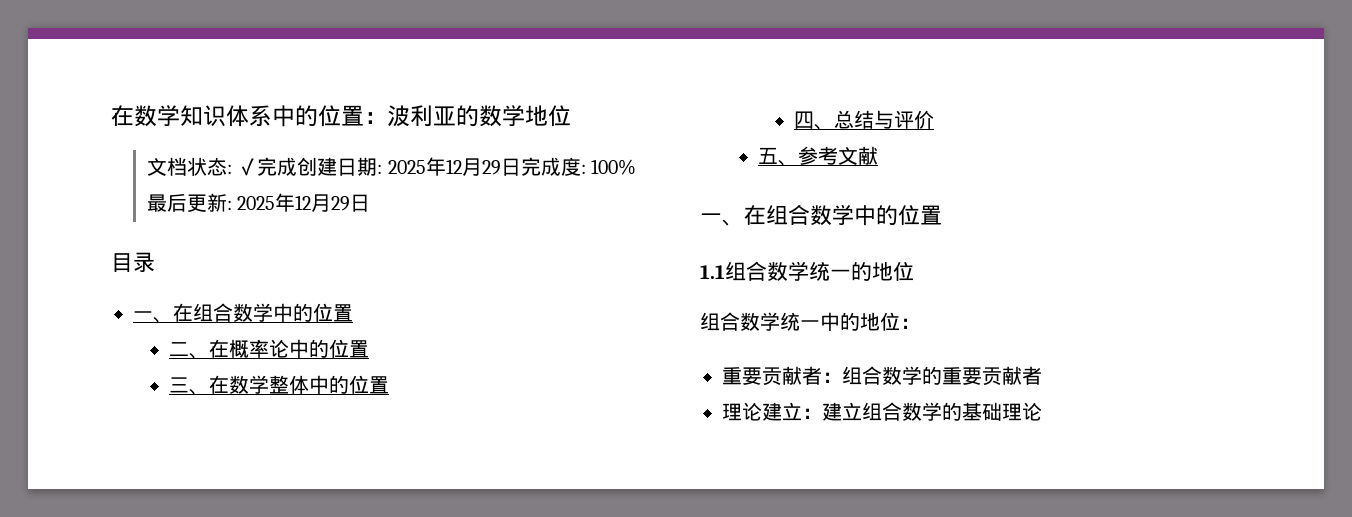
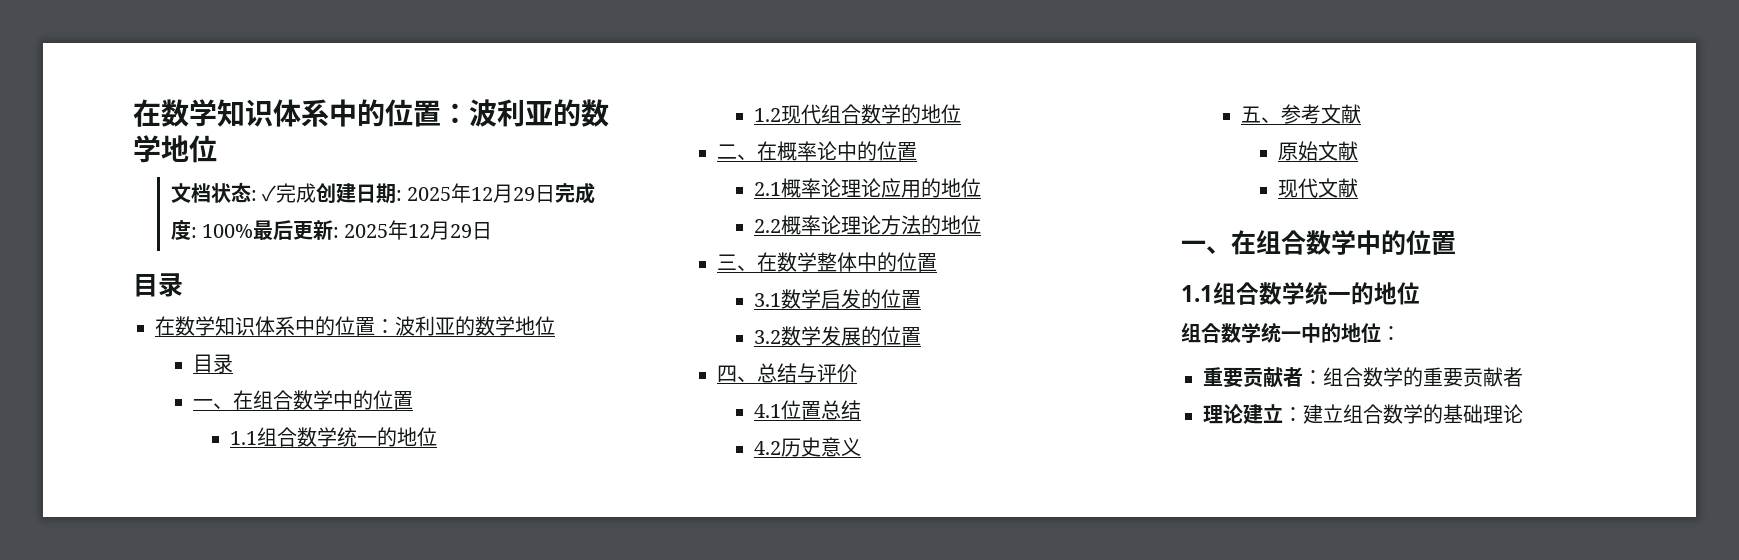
[133,303,353,323] // 一、在组合数学中的位置 -> [155,316,555,336] [192,354,233,373] [192,390,413,410] [230,427,438,447] [754,104,962,124] // 在数学知识体系中的位置：波利亚的数学地位 // 目录 // 一、在组合数学中的位置 // 1.1组合数学统一的地位 // 1.2现代组合数学的地位
(369, 349) none -> [754,178,982,198] [754,215,982,235] // 2.1概率论理论应用的地位 // 2.2概率论理论方法的地位
[793,110,934,130] 四、总结与评价 -> [754,289,922,309] [754,326,922,346] [716,363,857,383] [754,400,862,420] [754,437,862,457] 3.1数学启发的位置 // 3.2数学发展的位置 // 四、总结与评价 // 4.1位置总结 // 4.2历史意义
(878, 155) none -> [1278,141,1359,161] [1278,178,1359,198] // 原始文献 // 现代文献

